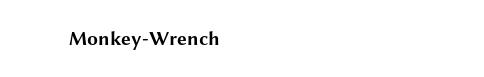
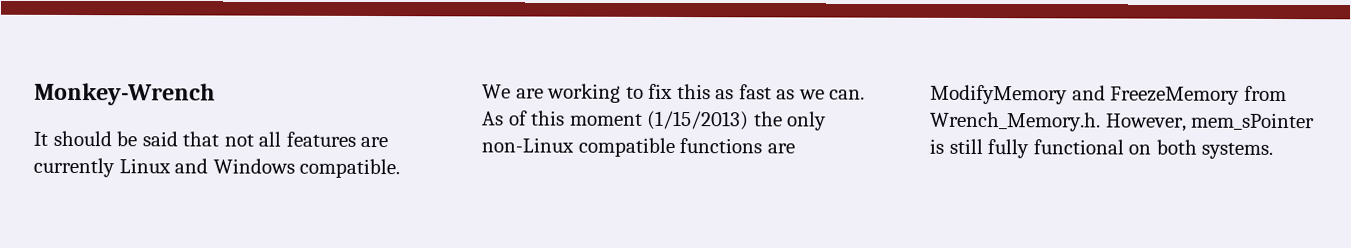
(220, 40) none -> [33,130,389,148] [33,157,401,179] [482,83,866,103] [481,110,828,131] [481,137,795,157] [930,84,1287,105] [929,111,1316,132] [929,138,1274,159] // It should be said that not all features are currently Linux and Windows compatible. We are working to fix this as fast as we can. As of this moment (1/15/2013) the only non-Linux compatible functions are ModifyMemory and FreezeMemory from Wrench_Memory.h. However, mem_sPointer is still fully functional on both systems.

